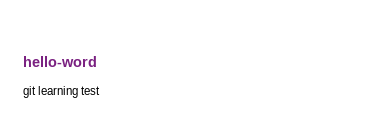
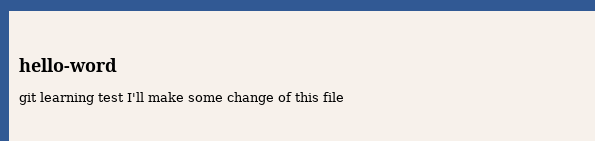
(101, 90) none -> [127,92,344,105] I'll make some change of this file

